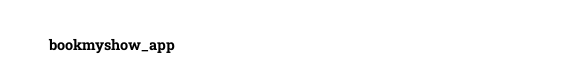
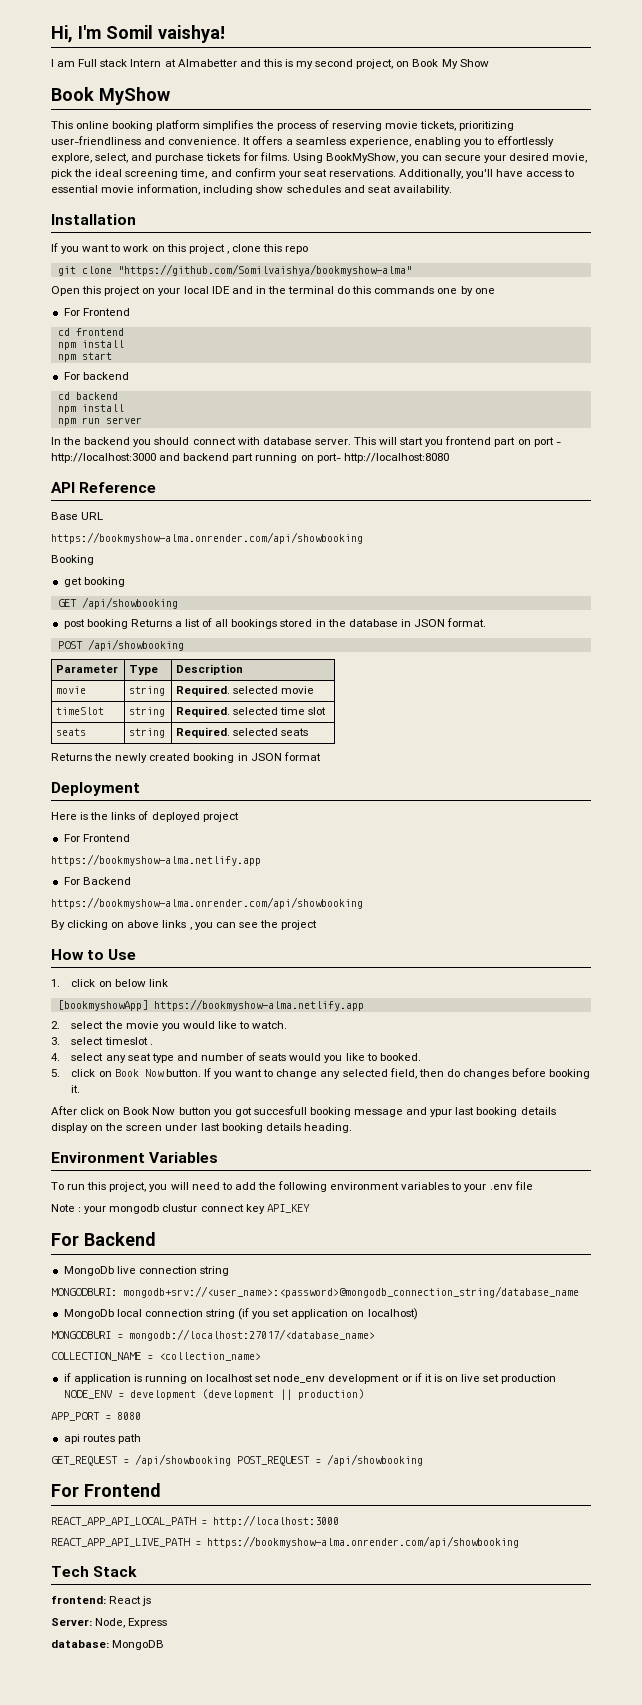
[48,38,175,54] bookmyshow_app -> [51,25,225,43] [51,59,489,69] [51,87,170,105] [51,120,515,131] [51,136,555,147] [51,152,588,163] [51,168,575,179] [51,184,452,195] [51,214,136,225] [51,243,309,254] [57,264,412,276] [51,286,495,296] [63,308,130,316] [57,328,124,336] [57,340,124,350] [57,352,112,362] [63,372,129,380] [57,392,118,400] [57,404,124,414] [57,417,142,426] [51,436,561,447] [51,453,449,463] [51,482,157,493] [51,512,104,520] [51,532,363,544] [51,555,94,565] [63,577,125,587] [57,597,178,609] [63,618,487,629] [57,639,184,651] [56,665,119,673] [129,665,159,675] [176,664,244,675] [56,686,87,694] [129,686,166,696] [176,685,315,696] [56,707,105,715] [129,707,166,717] [176,706,327,717] [56,728,87,736] [129,728,166,738] [176,727,309,738] [51,752,321,763] [51,782,140,796] [51,811,239,822] [63,834,130,842] [51,854,261,866] [63,877,131,885] [51,897,363,909] [51,920,318,930] [51,949,137,960] [51,979,168,987] [57,999,364,1011] [51,1021,288,1031] [51,1037,153,1045] [51,1052,421,1063] [51,1068,591,1079] [71,1085,81,1093] [51,1106,556,1117] [51,1123,352,1133] [51,1152,219,1163] [51,1181,533,1192] [51,1204,310,1214] [51,1232,156,1246] [63,1266,229,1276] [51,1286,579,1298] [63,1308,418,1320] [51,1329,375,1341] [51,1352,261,1361] [63,1373,557,1384] [63,1389,364,1400] [51,1412,141,1421] [63,1434,141,1444] [51,1454,423,1466] [51,1483,161,1497] [51,1515,339,1527] [51,1536,519,1548] [51,1566,138,1577] [51,1596,152,1606] [51,1618,168,1628] [51,1640,165,1650] Hi, I'm Somil vaishya! // I am Full stack Intern at Almabetter and this is my second project, on Book My Show // Book MyShow // This online booking platform simplifies the process of reserving movie tickets, prioritizing user-friendliness and convenience. It offers a seamless experience, enabling you to effortlessly explore, select, and purchase tickets for films. Using BookMyShow, you can secure your desired movie, pick the ideal screening time, and confirm your seat reservations. Additionally, you'll have access to essential movie information, including show schedules and seat availability. // Installation // If you want to work on this project , clone this repo // git clone "https://github.com/Somilvaishya/bookmyshow-alma" // Open this project on your local IDE and in the terminal do this commands one by one // For Frontend // cd frontend // npm install // npm start // For backend // cd backend // npm install // npm run server // In the backend you should connect with database server. This will start you frontend part on port - http://localhost:3000 and backend part running on port- http://localhost:8080 // API Reference // Base URL // https://bookmyshow-alma.onrender.com/api/showbooking // Booking // get booking // GET /api/showbooking // post booking Returns a list of all bookings stored in the database in JSON format. // POST /api/showbooking // Parameter | Type | Description // movie | string | Required. selected movie // timeSlot | string | Required. selected time slot // seats | string | Required. selected seats // Returns the newly created booking in JSON format // Deployment // Here is the links of deployed project // For Frontend // https://bookmyshow-alma.netlify.app // For Backend // https://bookmyshow-alma.onrender.com/api/showbooking // By clicking on above links , you can see the project // How to Use // 1. click on below link // [bookmyshowApp] https://bookmyshow-alma.netlify.app // 2. select the movie you would like to watch. // 3. select timeslot . // 4. select any seat type and number of seats would you like to booked. // 5. click on Book Now button. If you want to change any selected field, then do changes before booking it. // After click on Book Now button you got succesfull booking message and ypur last booking details display on the screen under last booking details heading. // Environment Variables // To run this project, you will need to add the following environment variables to your .env file // Note : your mongodb clustur connect key API_KEY // For Backend // MongoDb live connection string // MONGODBURI: mongodb+srv://<user_name>:<password>@mongodb_connection_string/database_name // MongoDb local connection string (if you set application on localhost) // MONGODBURI = mongodb://localhost:27017/<database_name> // COLLECTION_NAME = <collection_name> // if application is running on localhost set node_env development or if it is on live set production NODE_ENV = development (development || production) // APP_PORT = 8080 // api routes path // GET_REQUEST = /api/showbooking POST_REQUEST = /api/showbooking // For Frontend // REACT_APP_API_LOCAL_PATH = http://localhost:3000 // REACT_APP_API_LIVE_PATH = https://bookmyshow-alma.onrender.com/api/showbooking // Tech Stack // frontend: React js // Server: Node, Express // database: MongoDB

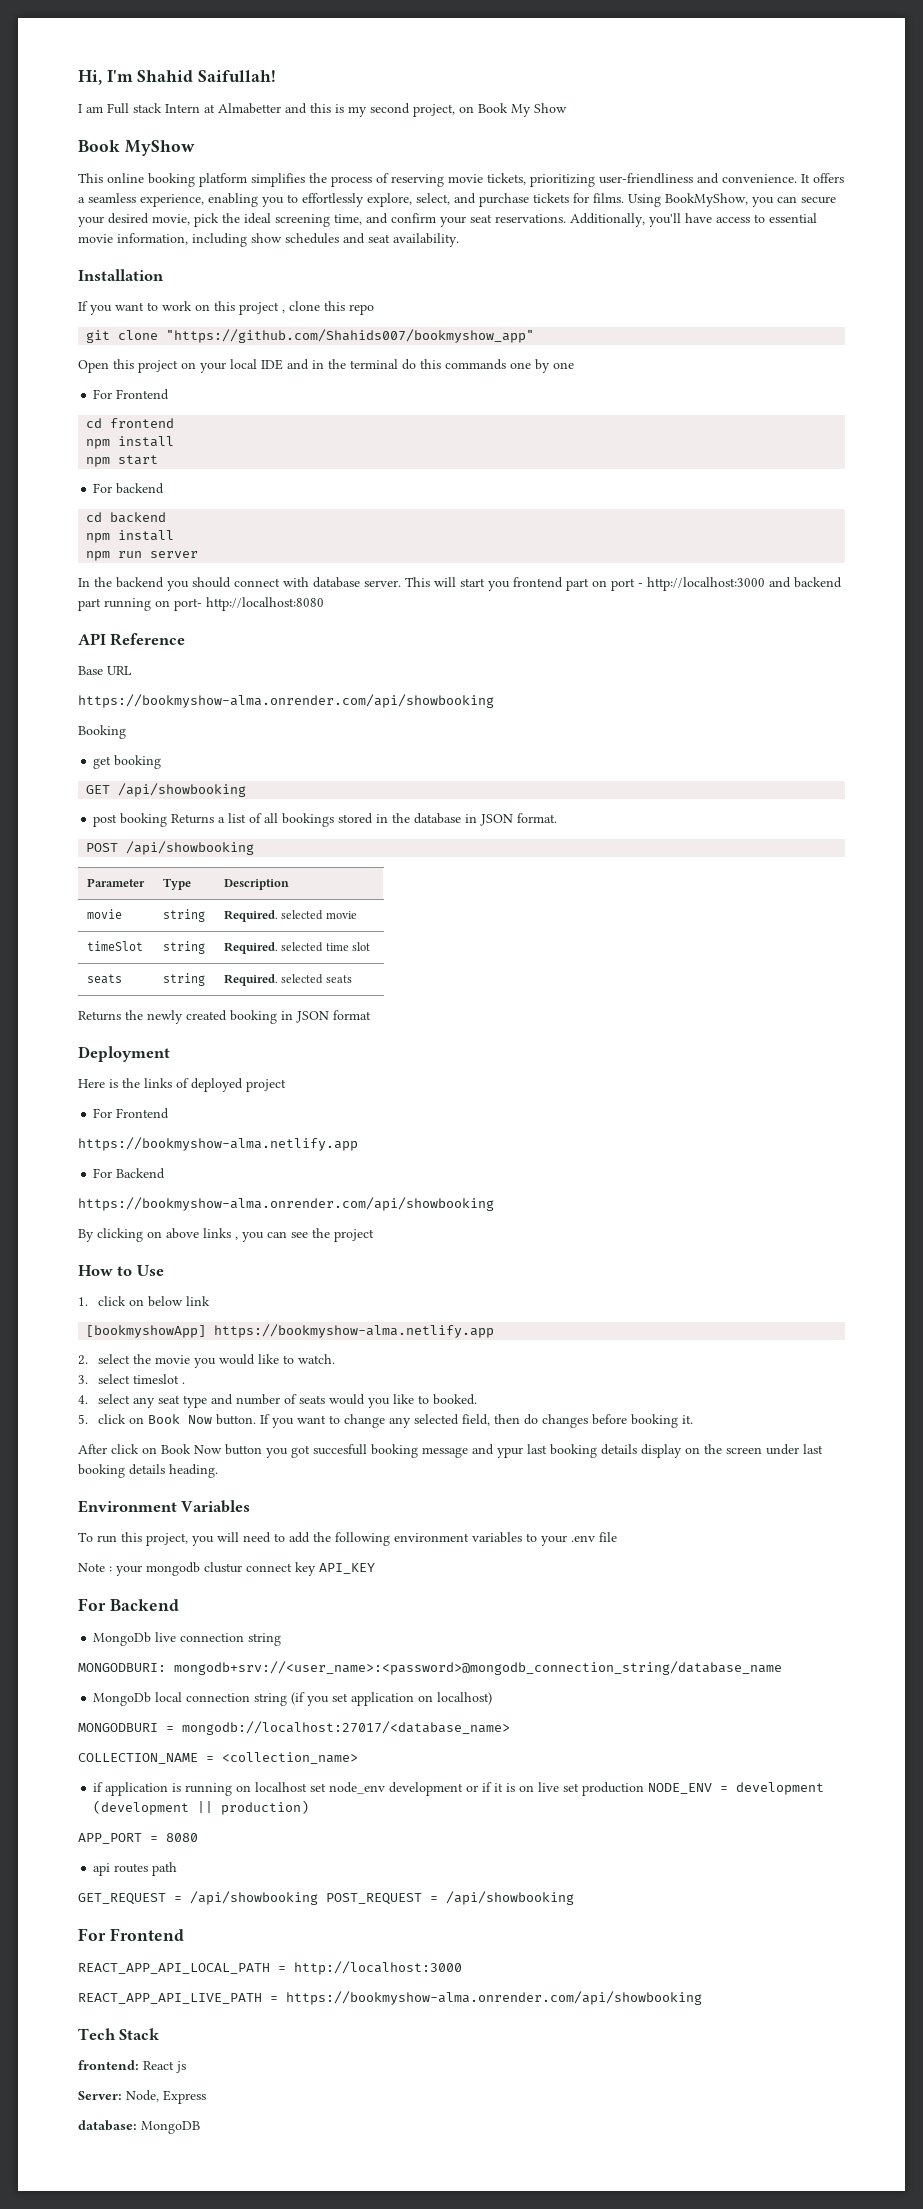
[106,25,225,43] Somil vaishya! -> [137,70,277,82] Shahid Saifullah!
[117,264,412,276] "https://github.com/Somilvaishya/bookmyshow-alma" -> [166,329,535,343] "https://github.com/Shahids007/bookmyshow_app"

